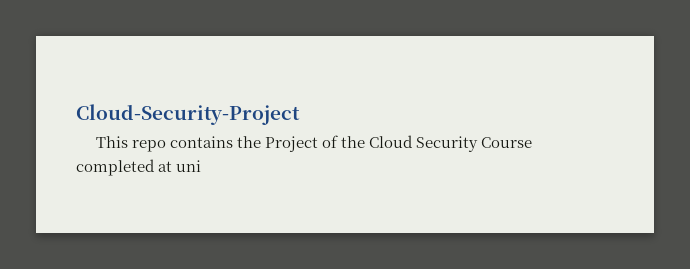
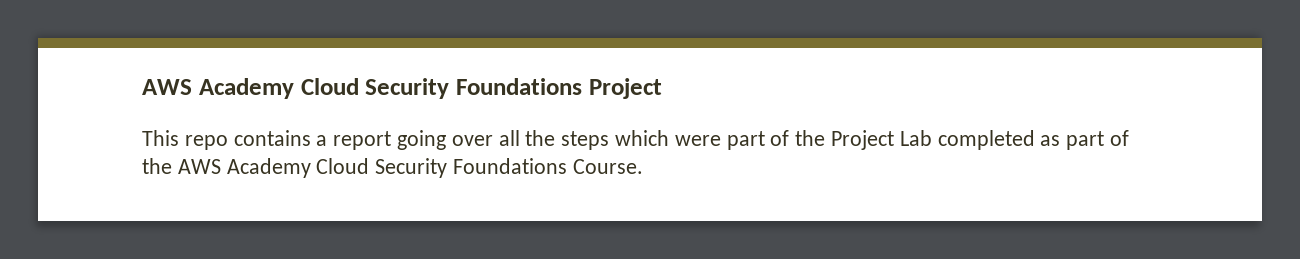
[76,104,300,125] [95,135,533,152] [76,159,202,176] Cloud-Security-Project // This repo contains the Project of the Cloud Security Course completed at uni -> [142,78,662,99] [142,130,1130,150] [142,158,643,178] AWS Academy Cloud Security Foundations Project // This repo contains a report going over all the steps which were part of the Project Lab completed as part of the AWS Academy Cloud Security Foundations Course.

